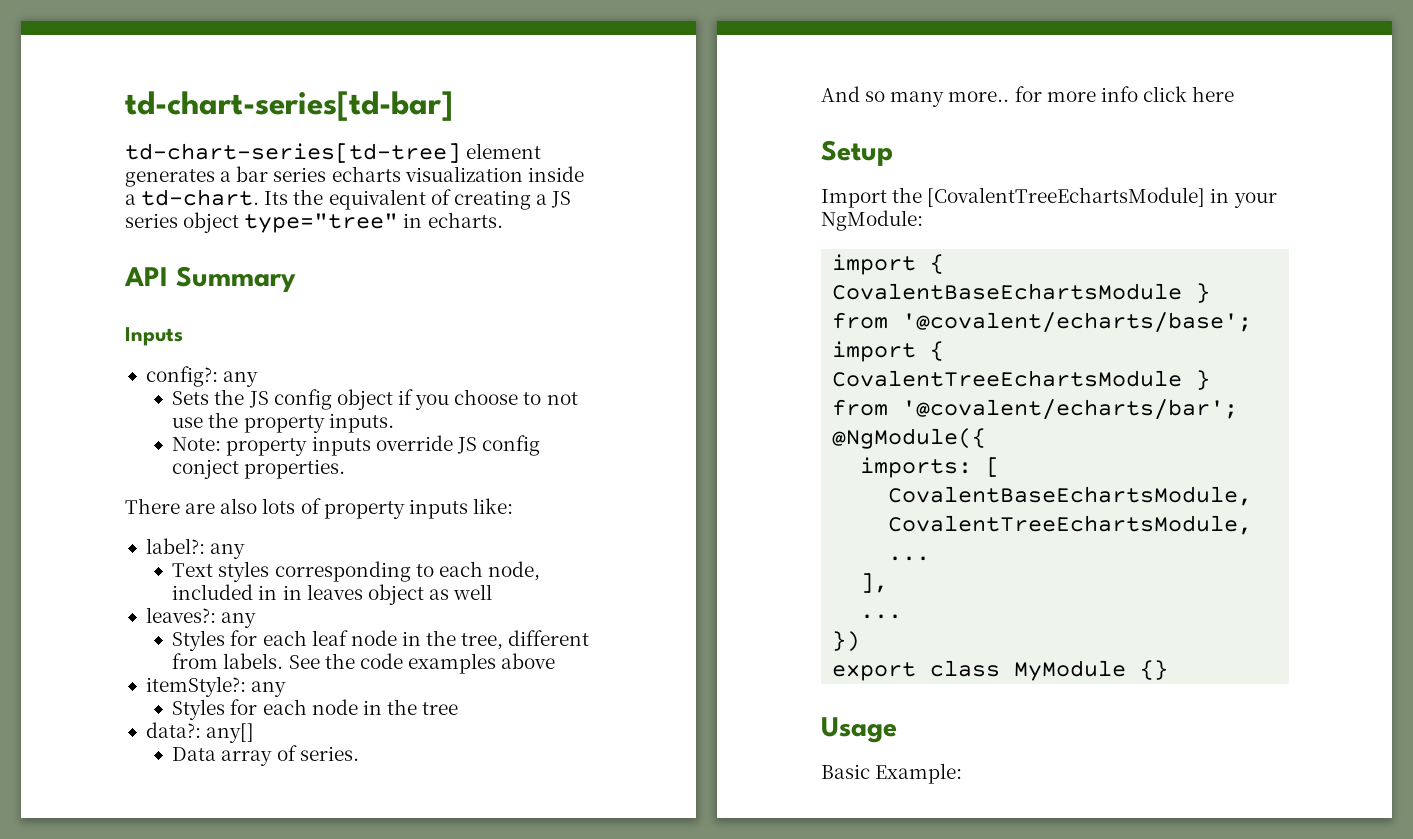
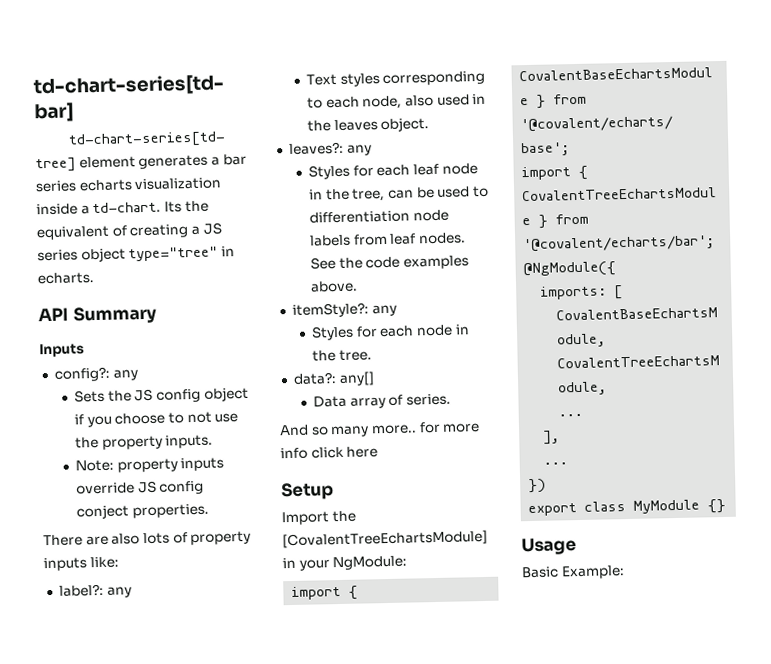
[172,584,493,605] included in in leaves object as well -> [404,93,487,107] [307,117,430,133] also used in the leaves object.
[508,630,590,646] [172,653,284,669] different from labels. -> [387,185,489,199] [309,209,449,224] [309,232,466,247] can be used to differentiation node labels from leaf nodes.
[501,653,556,669] above -> [310,280,359,293] above.
[422,702,459,715] tree -> [338,349,372,361] tree.

